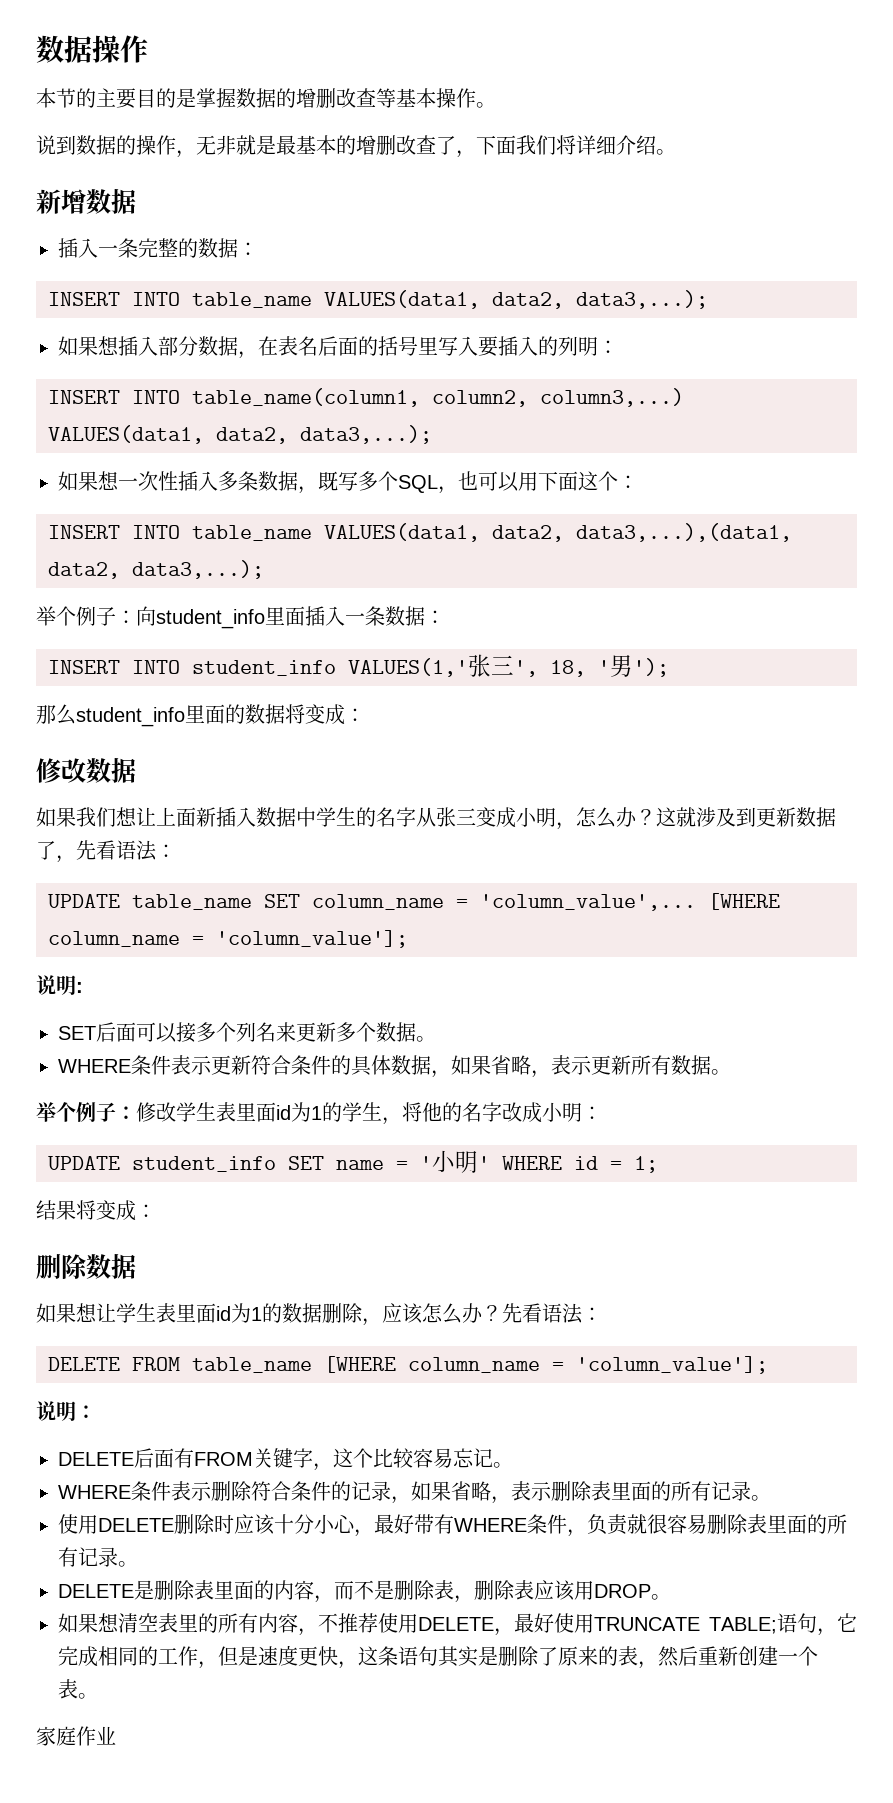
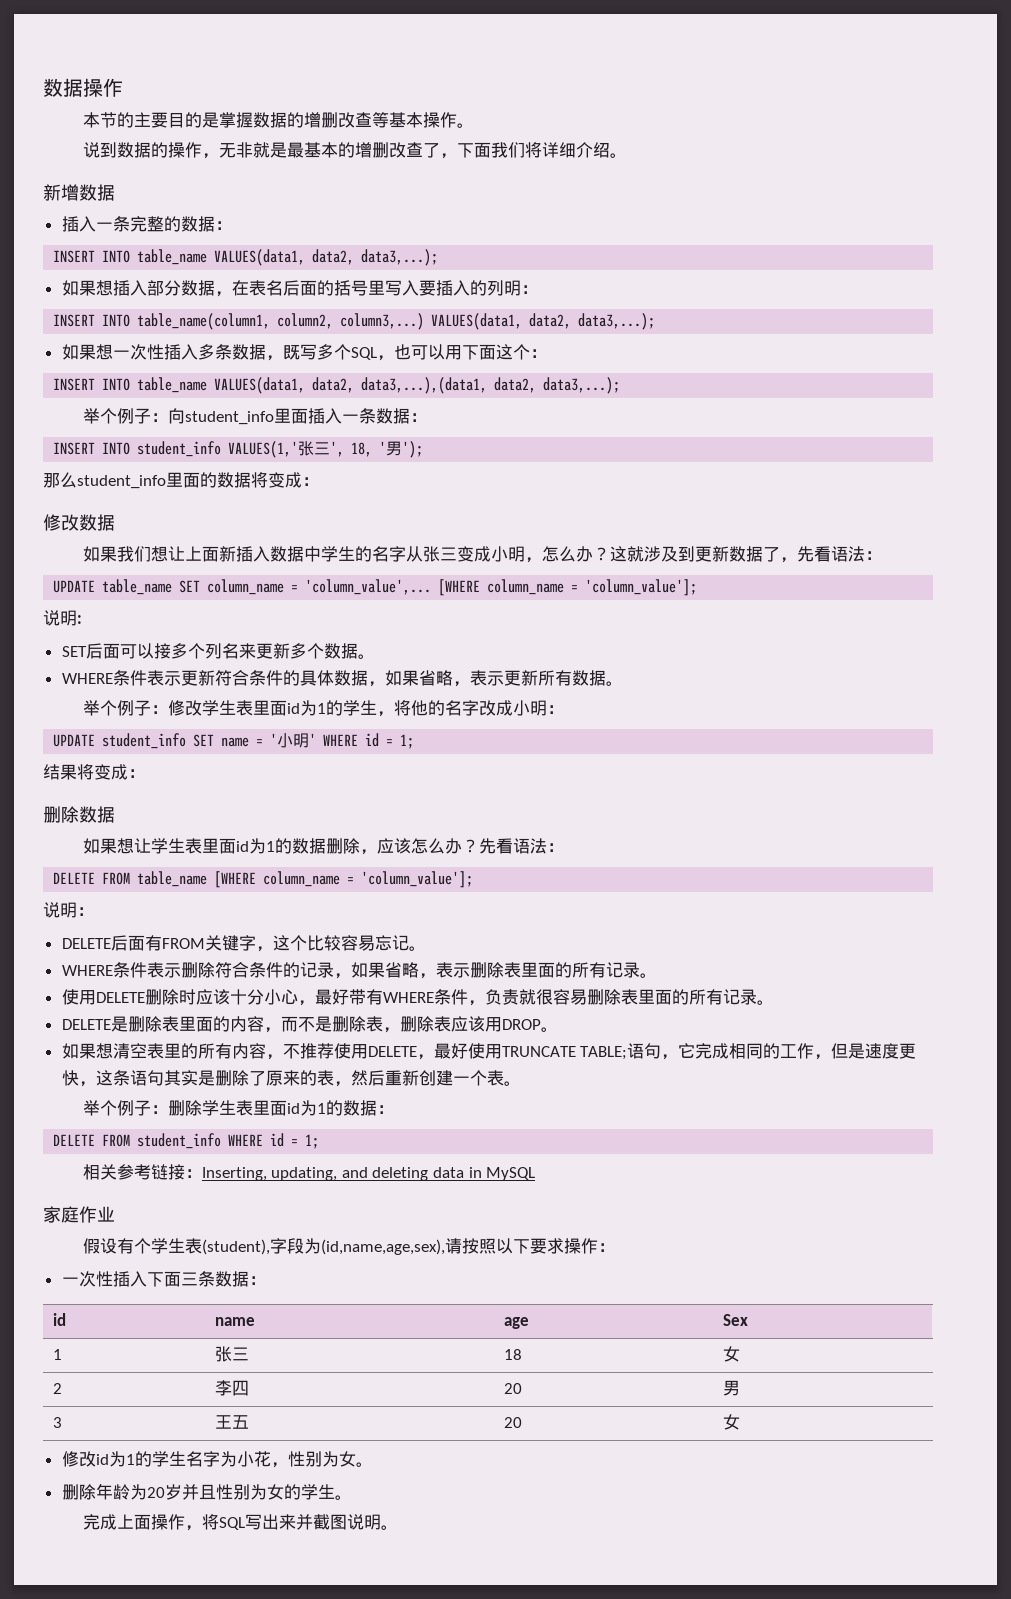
[36,1726,116,1746] 家庭作业 -> [82,1100,394,1116] [53,1133,320,1149] [82,1164,536,1181] [43,1206,115,1223] [82,1238,615,1255] [61,1271,266,1287] [53,1313,67,1326] [215,1317,256,1326] [504,1317,530,1329] [723,1314,749,1326] [53,1349,63,1360] [215,1346,250,1362] [504,1349,523,1360] [723,1346,741,1362] [53,1383,63,1394] [215,1380,250,1396] [504,1383,523,1394] [723,1380,741,1396] [53,1417,63,1428] [215,1415,250,1429] [504,1417,523,1428] [723,1414,741,1430] [61,1451,373,1468] [61,1483,352,1500] [82,1514,398,1531] 举个例子：删除学生表里面id为1的数据： // DELETE FROM student_info WHERE id = 1; // 相关参考链接：Inserting, updating, and deleting data in MySQL // 家庭作业 // 假设有个学生表(student),字段为(id,name,age,sex),请按照以下要求操作： // 一次性插入下面三条数据： // id | name | age | Sex // 1 | 张三 | 18 | 女 // 2 | 李四 | 20 | 男 // 3 | 王五 | 20 | 女 // 修改id为1的学生名字为小花，性别为女。 // 删除年龄为20岁并且性别为女的学生。 // 完成上面操作，将SQL写出来并截图说明。

